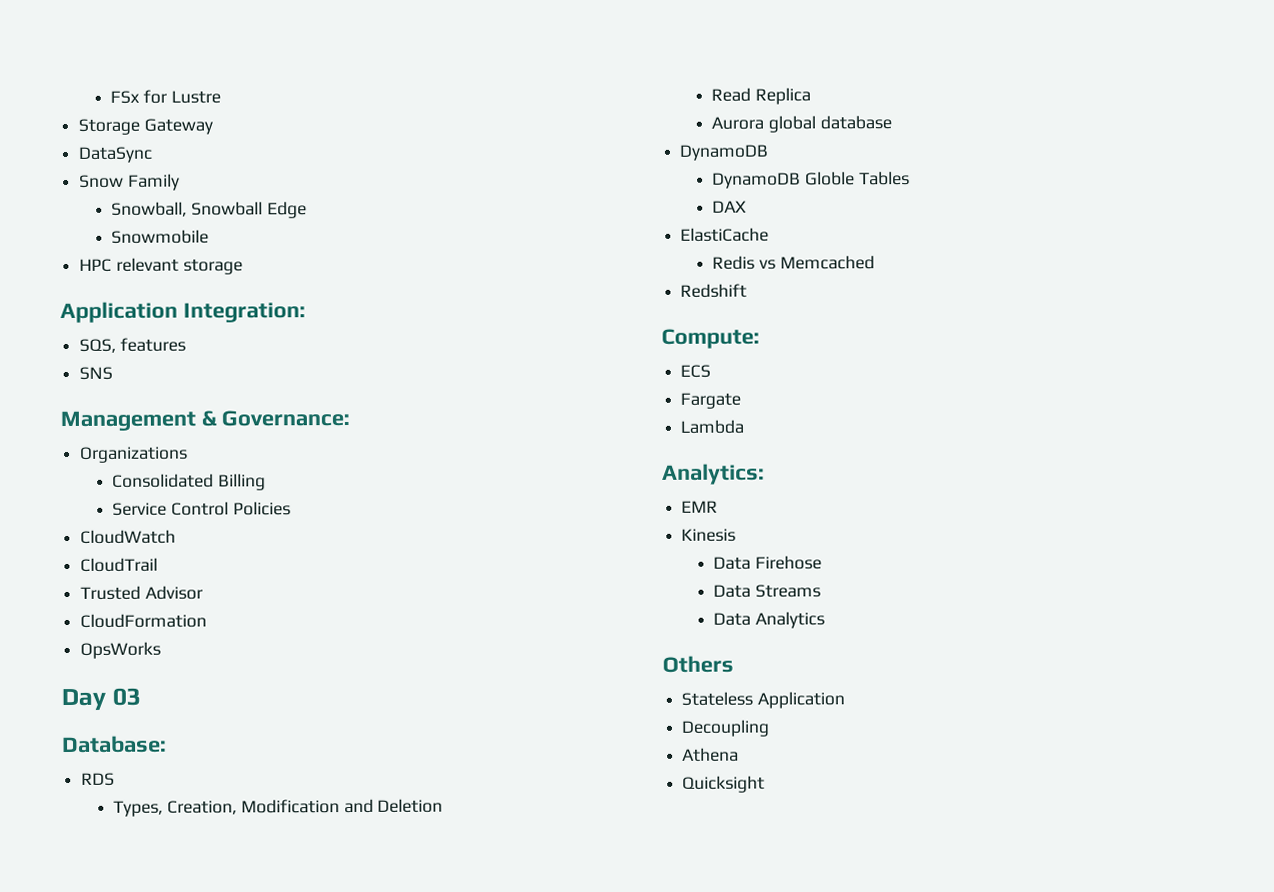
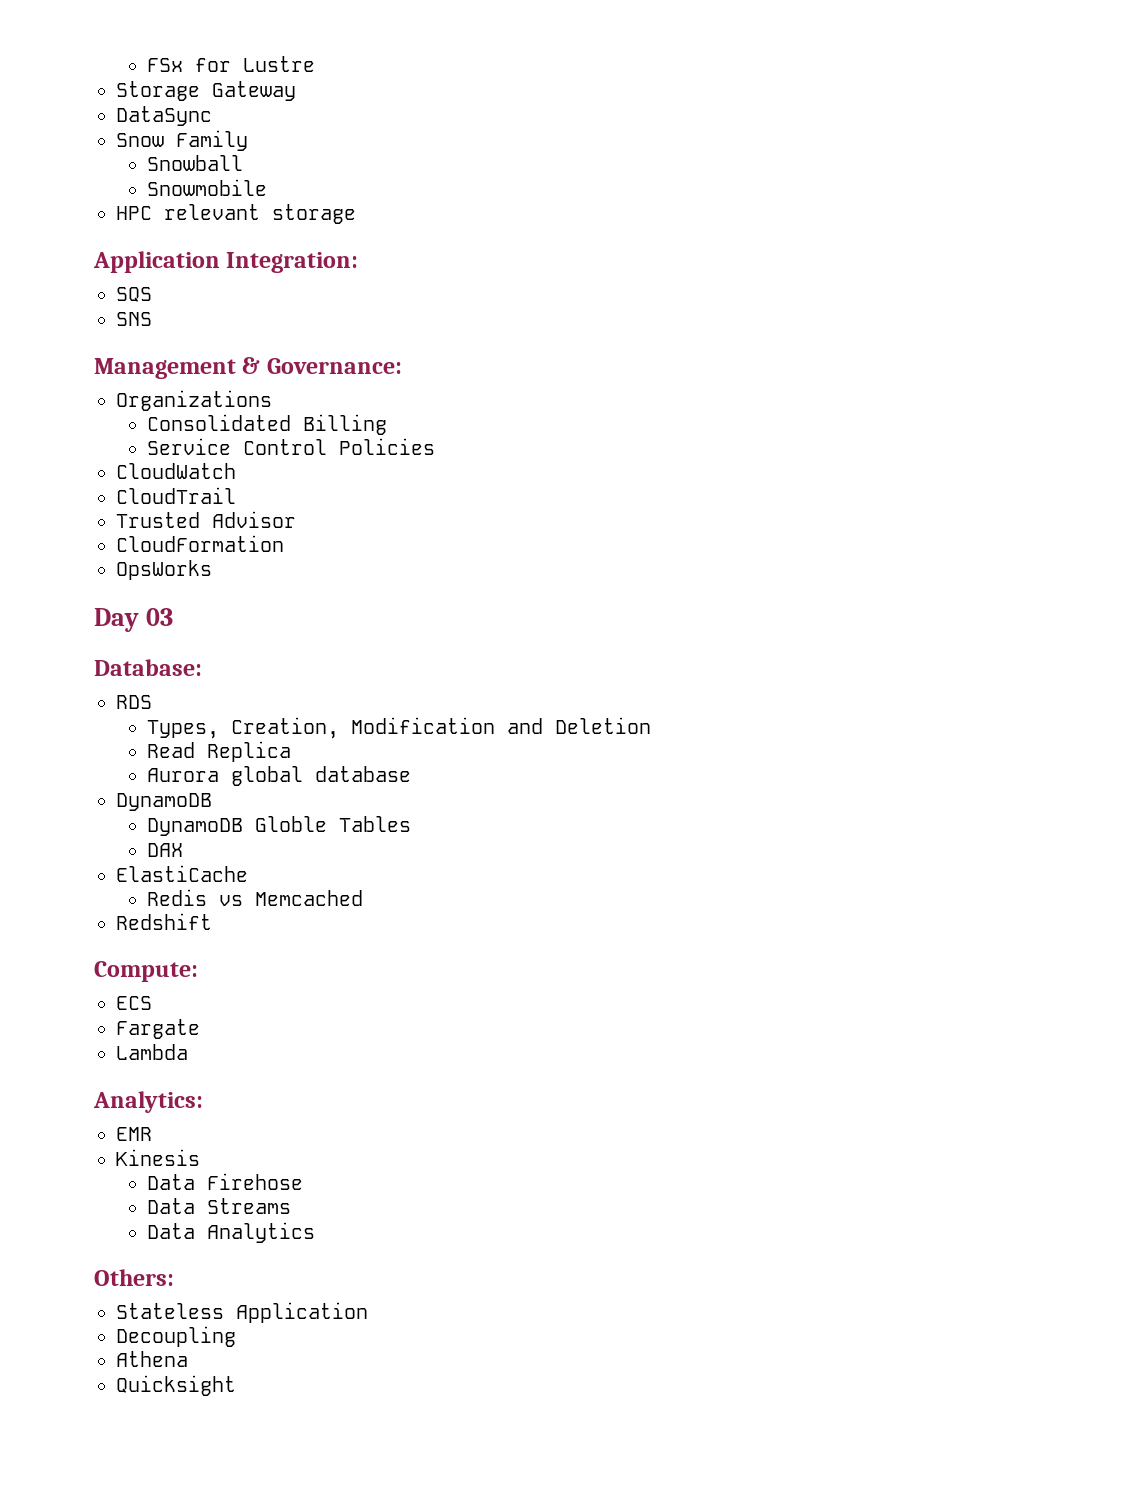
[111,201,188,217] Snowball, -> (248, 140) none
[266,201,307,219] Edge -> (244, 163) none
[79,337,186,353] SQS, features -> [116,287,152,302] SQS
[662,655,734,673] Others -> [94,1269,174,1286] Others:

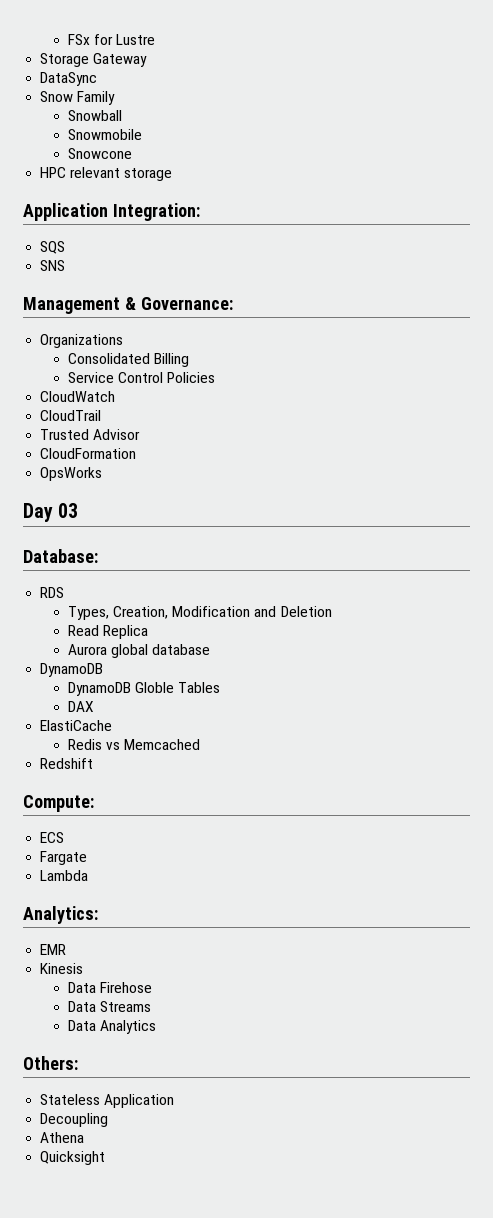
(268, 187) none -> [67,148,132,159] // Snowcone

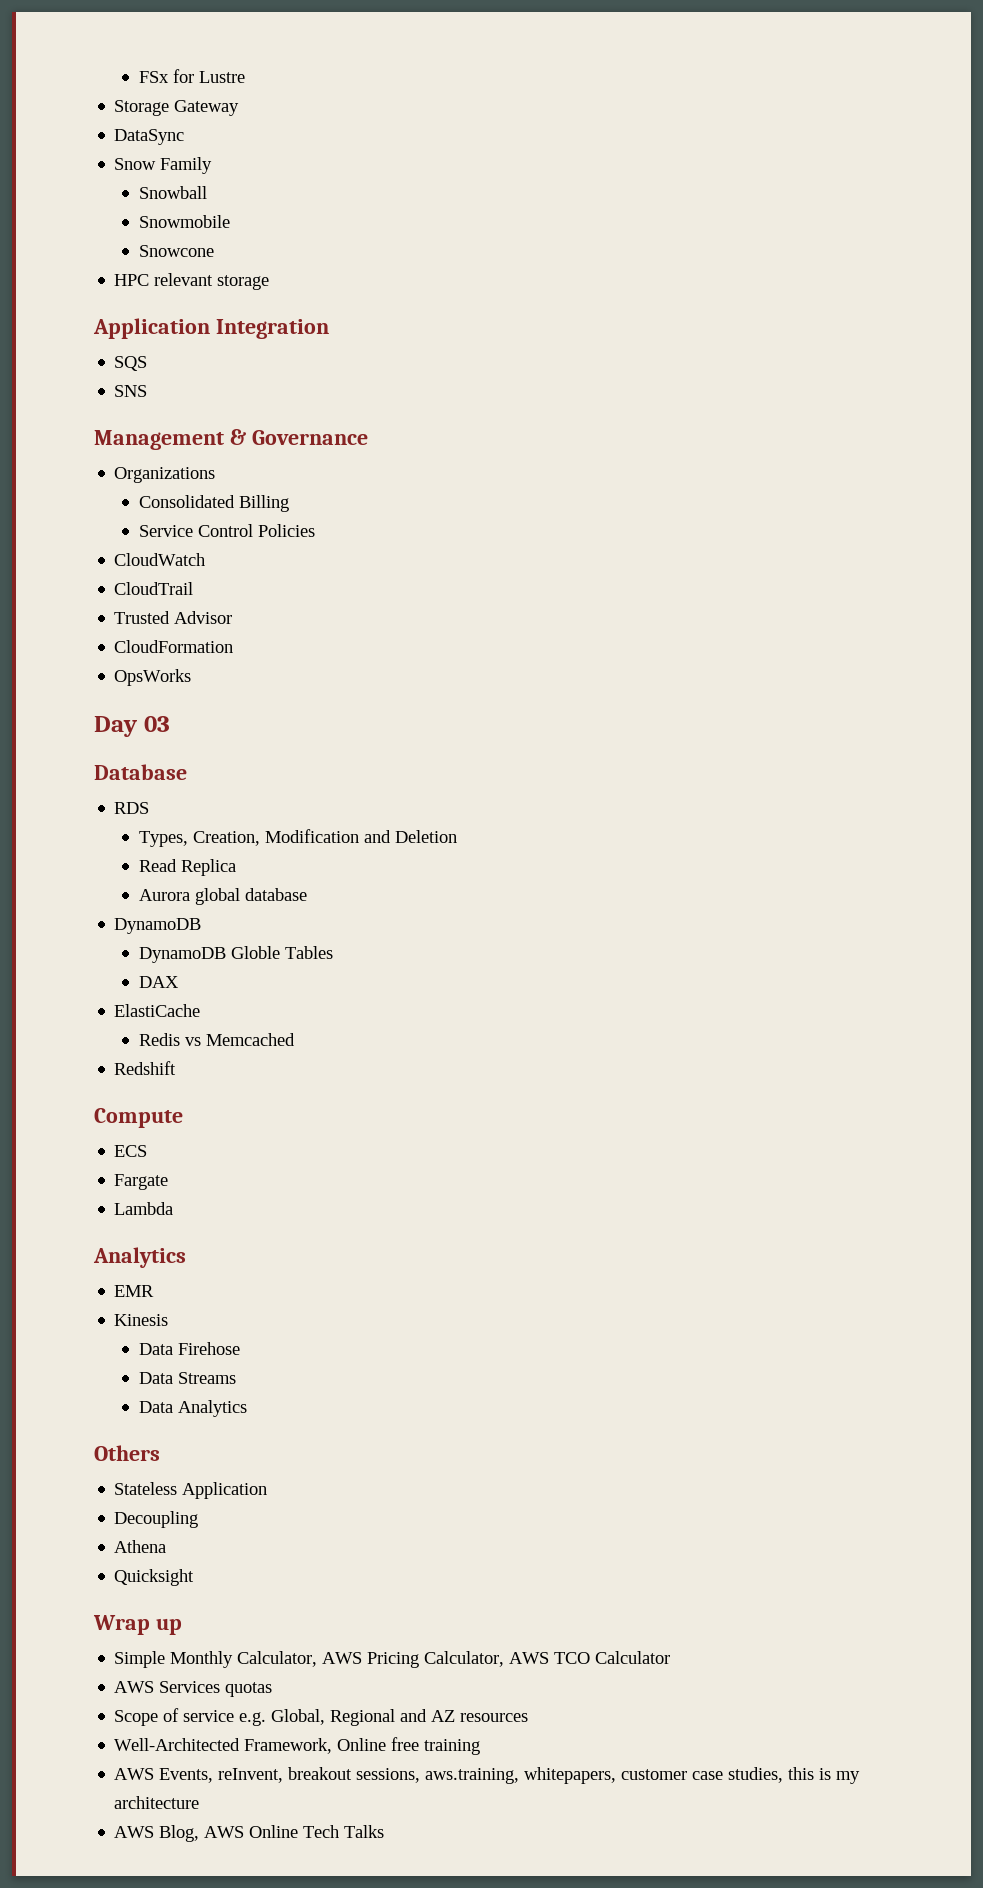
[112,203,200,221] Integration: -> [215,319,329,339] Integration
[140,297,233,310] Governance: -> [251,430,368,445] Governance
[23,549,98,563] Database: -> [94,764,187,780] Database
[23,795,94,812] Compute: -> [94,1108,183,1128] Compute
[23,906,98,924] Analytics: -> [93,1247,186,1268] Analytics
[23,1056,78,1070] Others: -> [94,1445,160,1461] Others
(106, 1158) none -> [93,1615,182,1635] [114,1651,671,1668] [114,1681,273,1697] [114,1708,529,1726] [114,1737,481,1755] [114,1767,861,1784] [114,1796,200,1809] [114,1825,385,1842] // Wrap up // Simple Monthly Calculator, AWS Pricing Calculator, AWS TCO Calculator // AWS Services quotas // Scope of service e.g. Global, Regional and AZ resources // Well-Architected Framework, Online free training // AWS Events, reInvent, breakout sessions, aws.training, whitepapers, customer case studies, this is my architecture // AWS Blog, AWS Online Tech Talks

